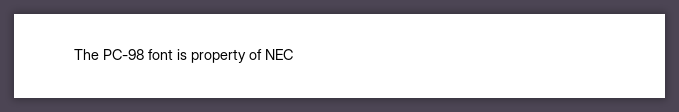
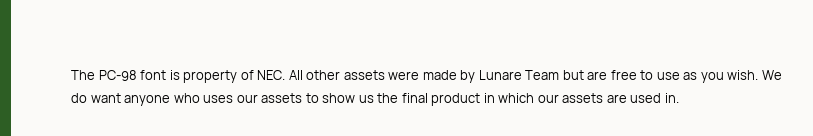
[265,49,293,60] NEC -> [257,70,782,83] [71,93,679,106] NEC. All other assets were made by Lunare Team but are free to use as you wish. We do want anyone who uses our assets to show us the final product in which our assets are used in.

